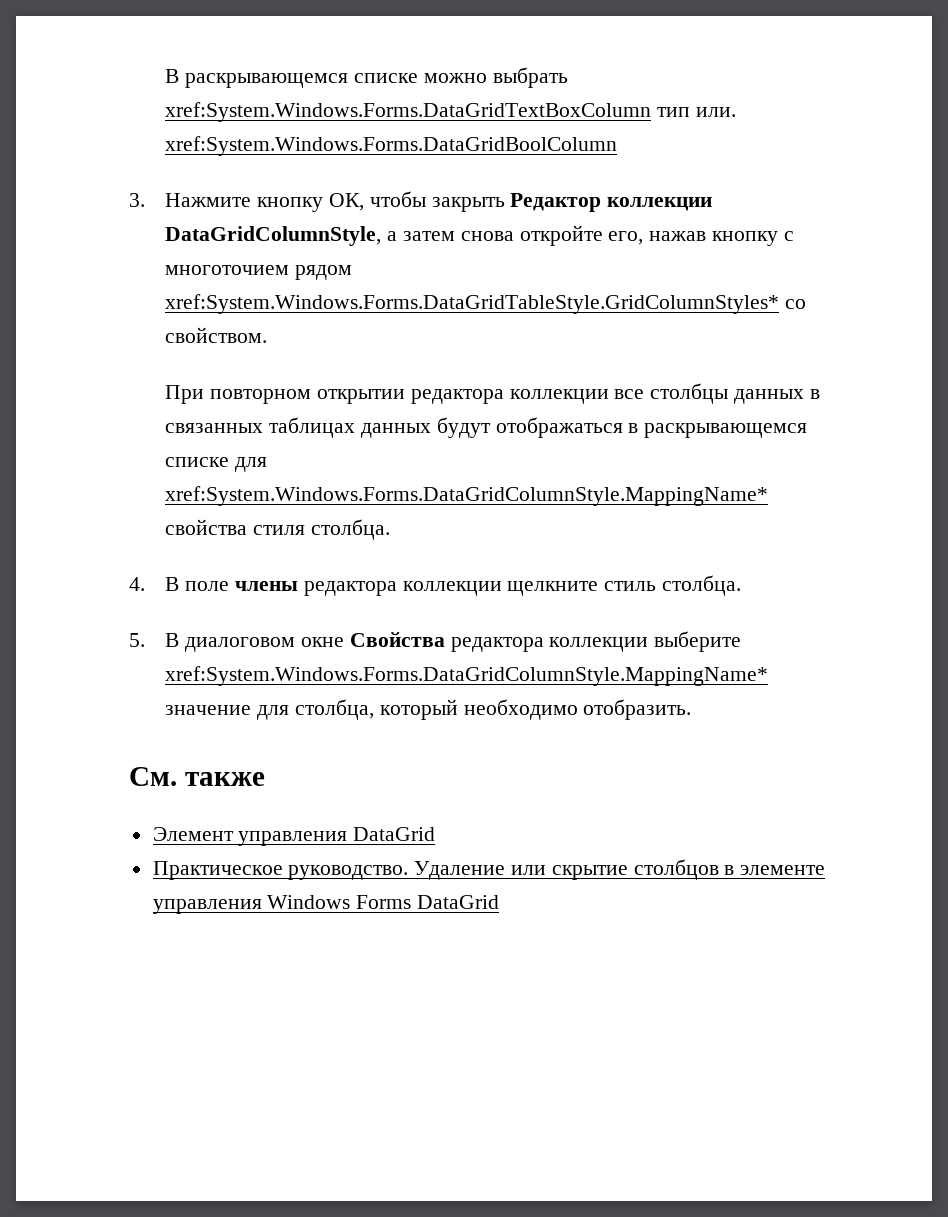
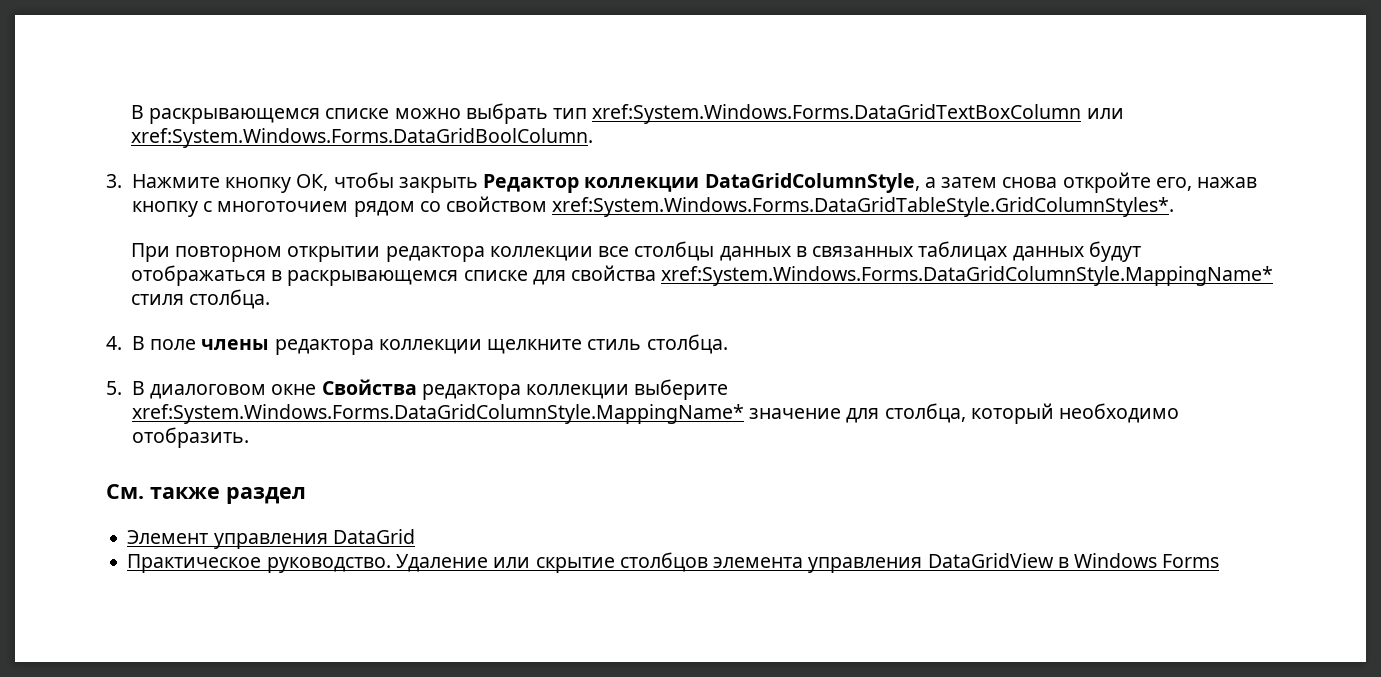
[165,102,737,122] [165,136,618,156] xref:System.Windows.Forms.DataGridTextBoxColumn тип или. xref:System.Windows.Forms.DataGridBoolColumn -> [553,104,1124,124] [130,128,593,148] тип xref:System.Windows.Forms.DataGridTextBoxColumn или xref:System.Windows.Forms.DataGridBoolColumn.
[165,294,807,314] [165,327,268,343] xref:System.Windows.Forms.DataGridTableStyle.GridColumnStyles* со свойством. -> [419,196,1175,217] со свойством xref:System.Windows.Forms.DataGridTableStyle.GridColumnStyles*.
[165,486,769,506] [165,519,248,535] xref:System.Windows.Forms.DataGridColumnStyle.MappingName* свойства -> [571,265,1274,286] свойства xref:System.Windows.Forms.DataGridColumnStyle.MappingName*
(265, 779) none -> [226,487,306,504] раздел
[724,865,826,875] [152,899,262,914] в элементе управления -> [713,553,1069,573] элемента управления DataGridView в
[417,895,500,909] DataGrid -> (1220, 561) none

